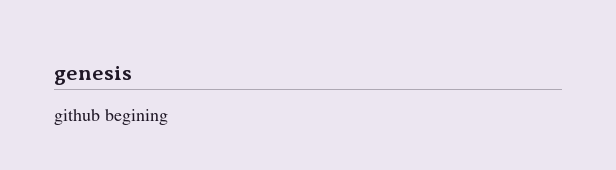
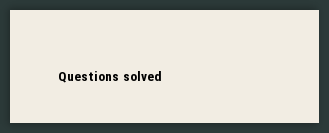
[54,66,132,85] [54,109,168,125] genesis // github begining -> [58,71,162,83] Questions solved

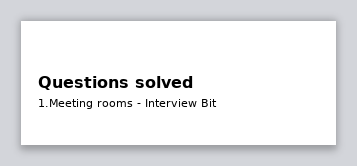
(162, 76) none -> [38,99,217,109] // 1.Meeting rooms - Interview Bit

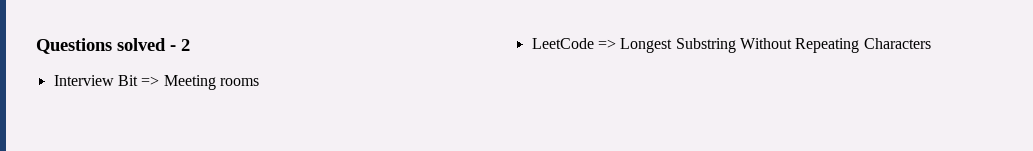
[38,99,217,109] // 1.Meeting rooms - Interview Bit -> [170,39,190,51] [53,75,259,90] [531,38,931,53] - 2 // Interview Bit => Meeting rooms // LeetCode => Longest Substring Without Repeating Characters

